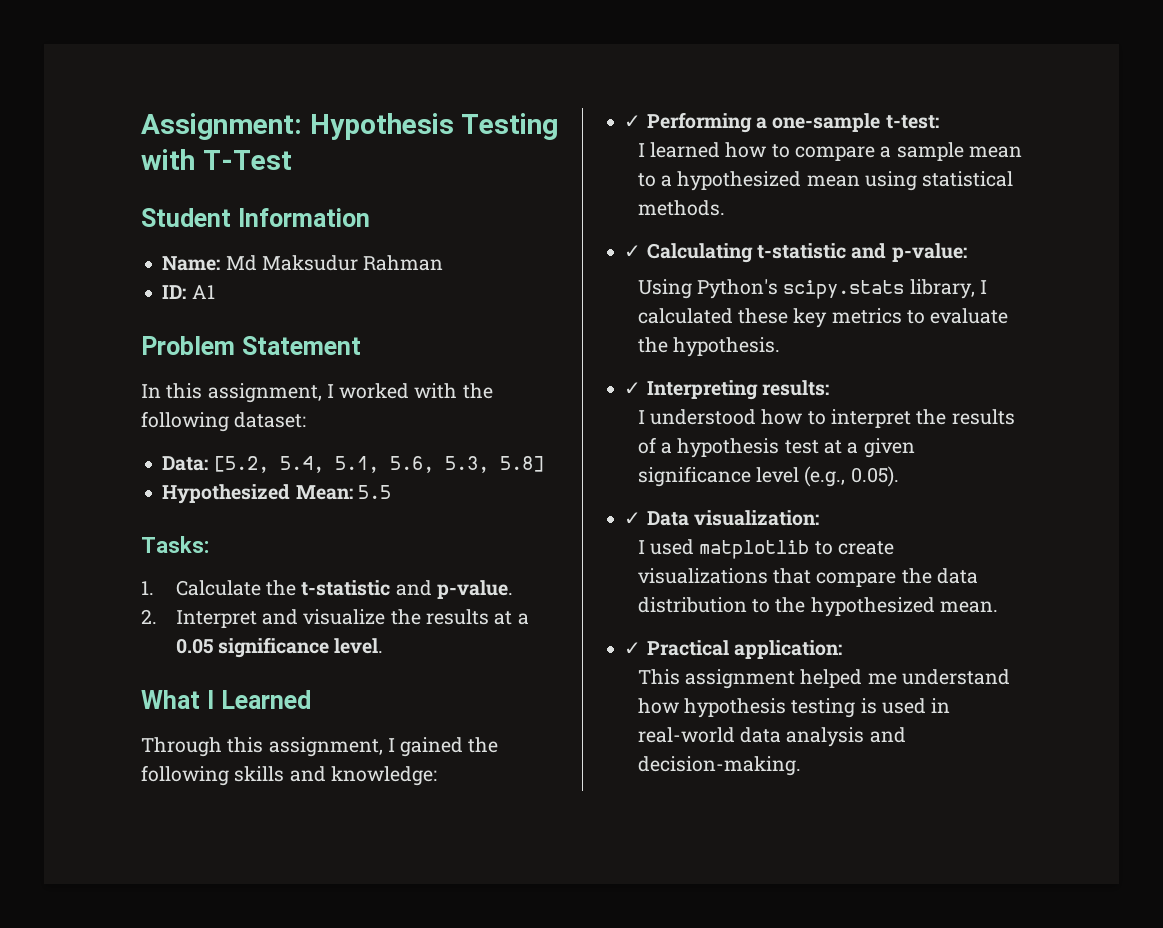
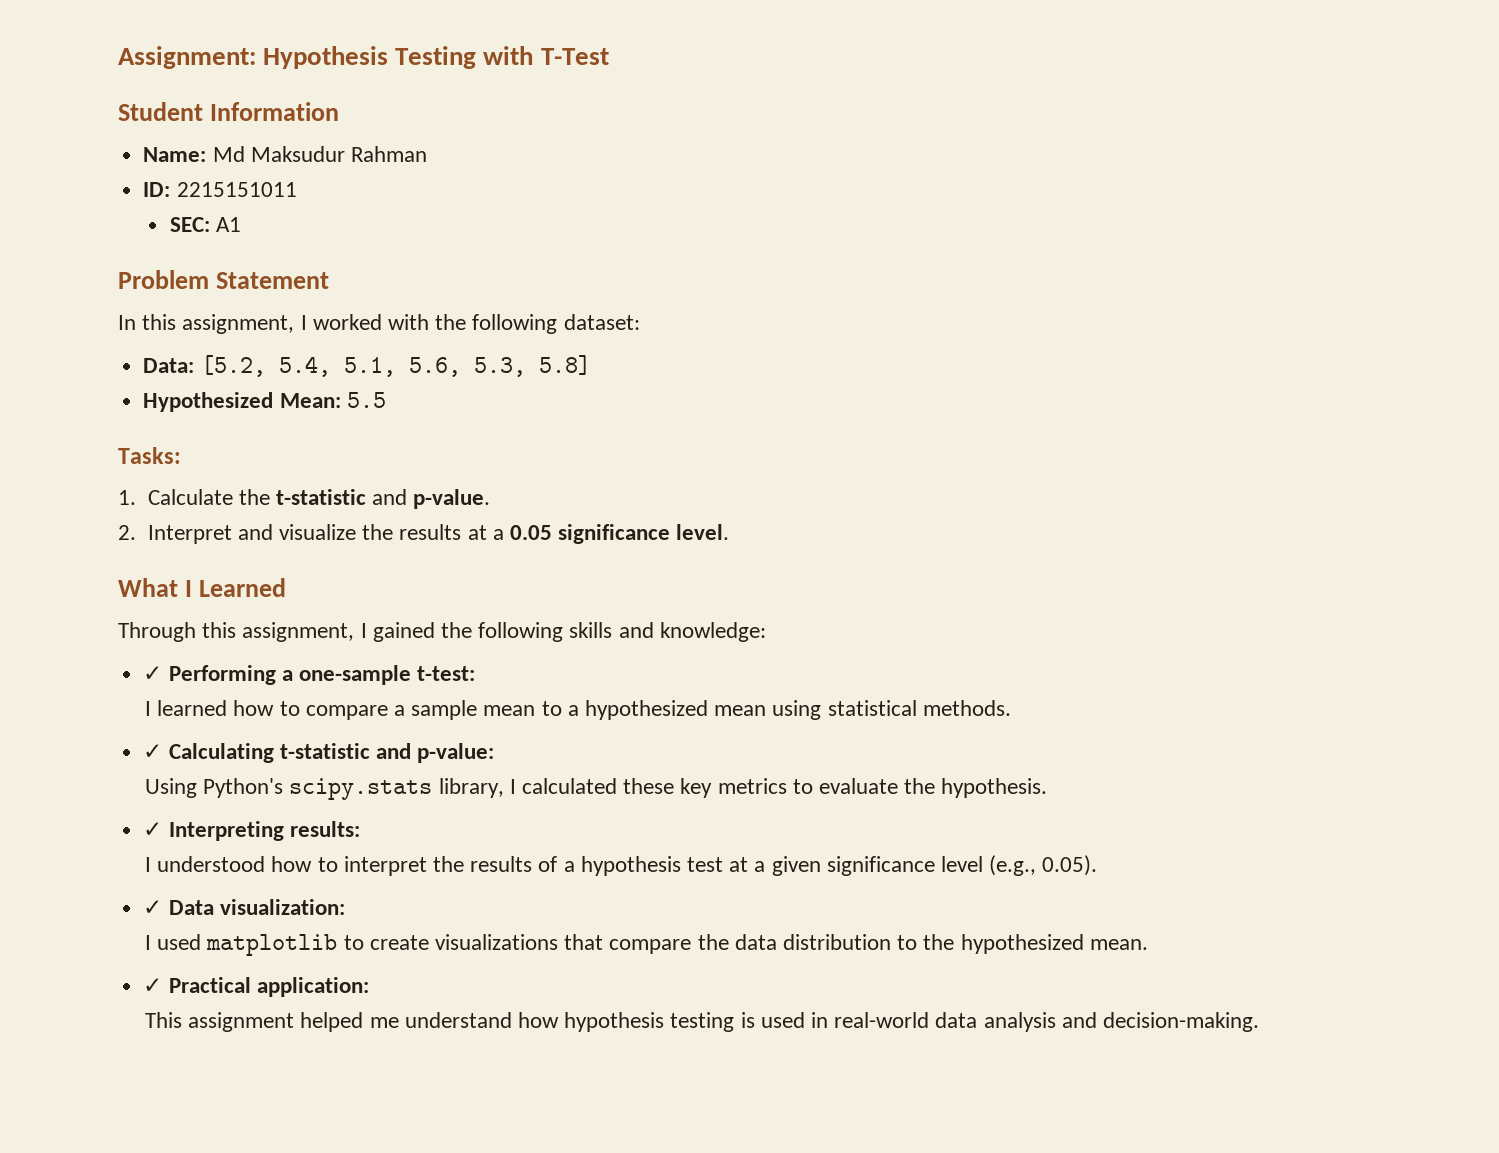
(187, 292) none -> [176,182,297,197] [170,217,211,232] 2215151011 // SEC:

